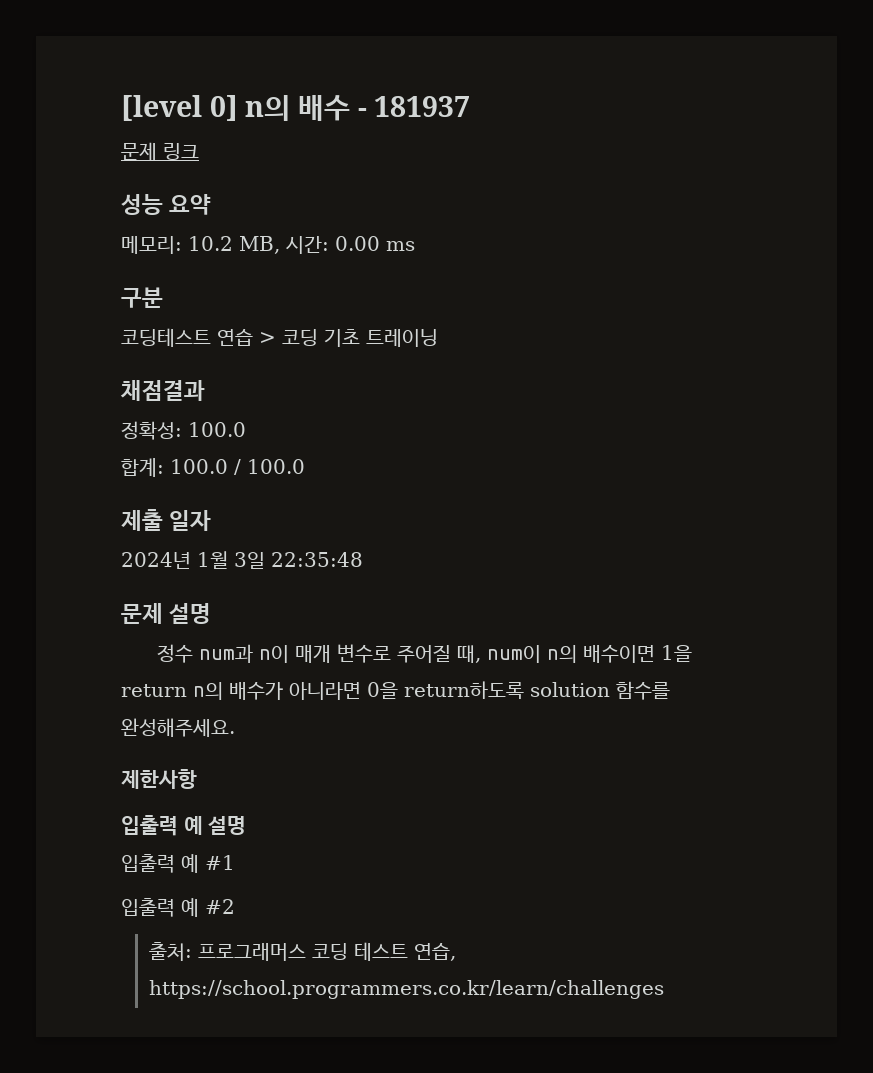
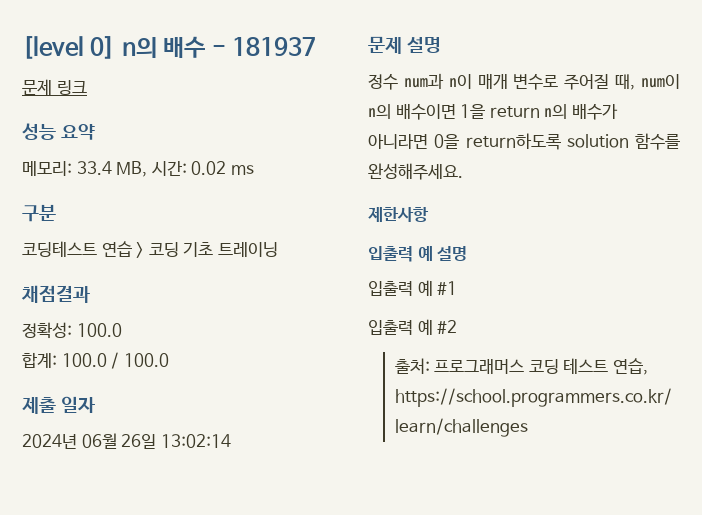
[188,236,233,251] 10.2 -> [76,161,112,175] 33.4
[335,236,380,251] 0.00 -> [191,161,227,175] 0.02
[197,551,363,569] 1월 3일 22:35:48 -> [81,433,231,449] 06월 26일 13:02:14

